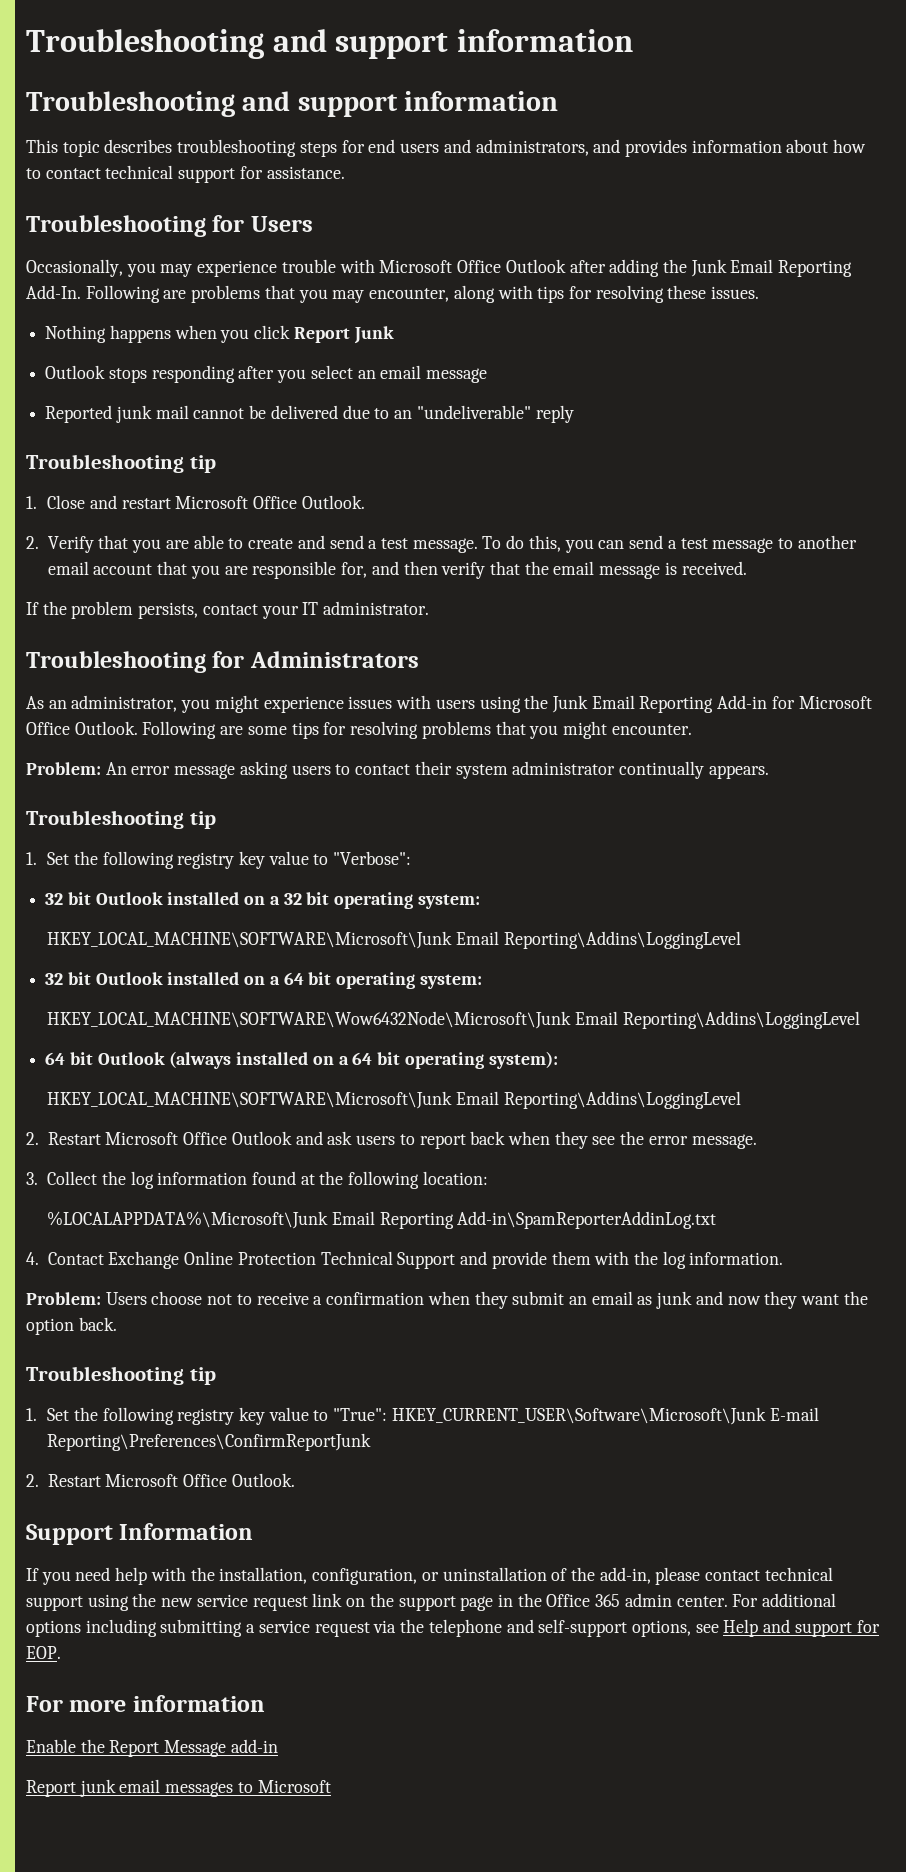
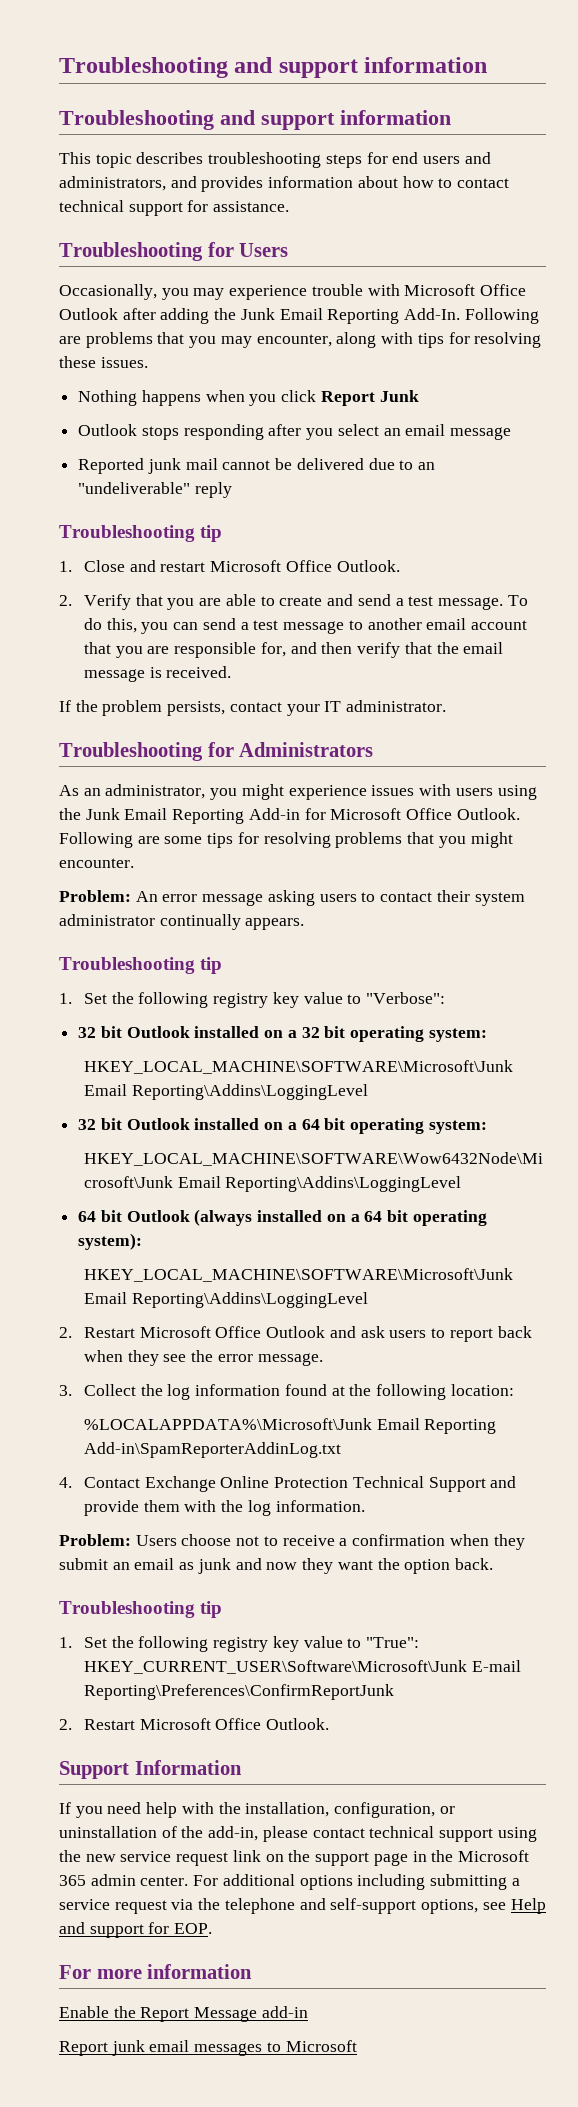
[546,1594,591,1607] Office -> [457,1850,529,1862] Microsoft

